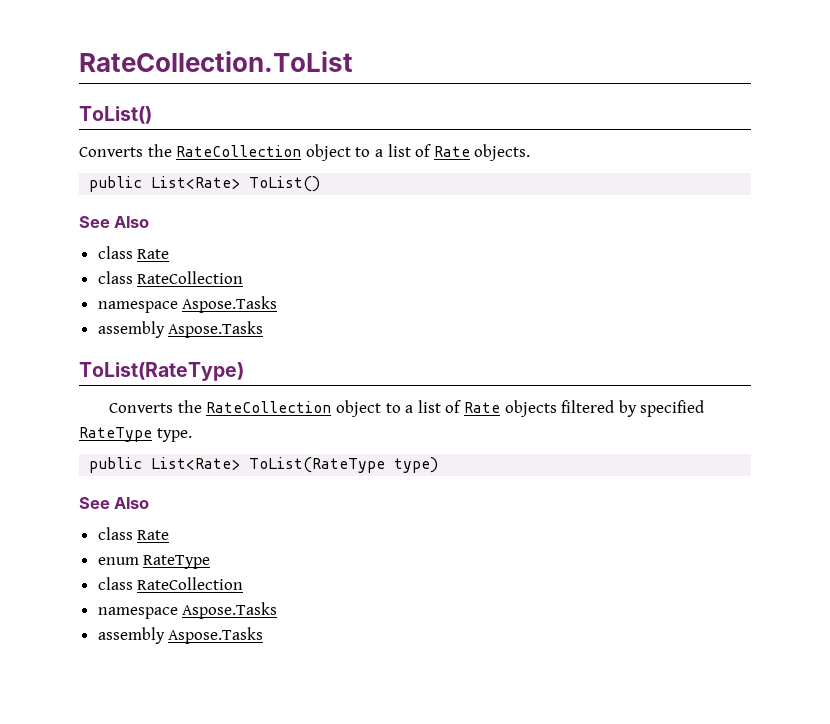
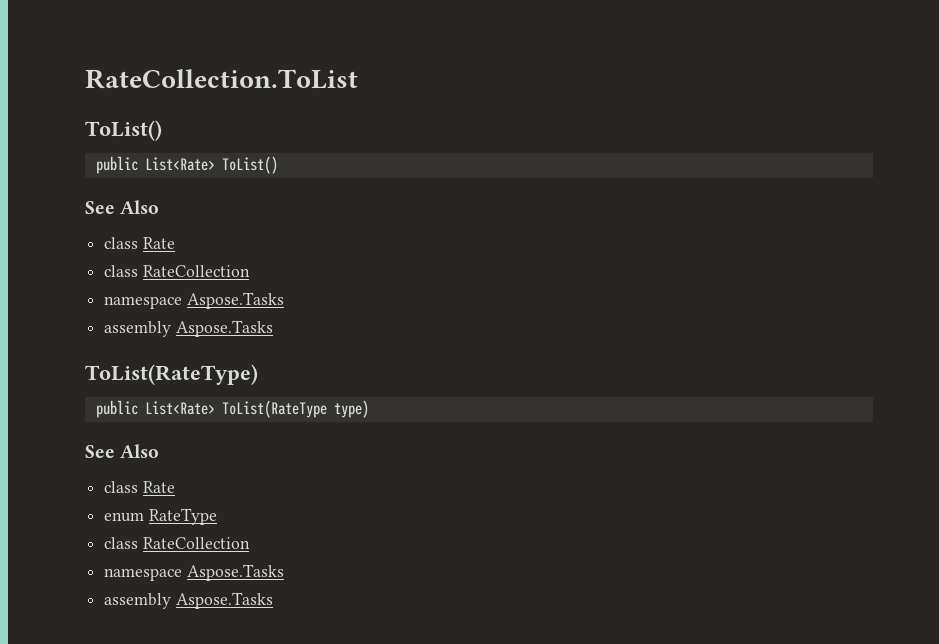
[79,144,531,161] // Converts the RateCollection object to a list of Rate objects. -> (162, 130) none
[109,400,705,417] [79,427,192,442] // Converts the RateCollection object to a list of Rate objects filtered by specified RateType type. -> (258, 374) none

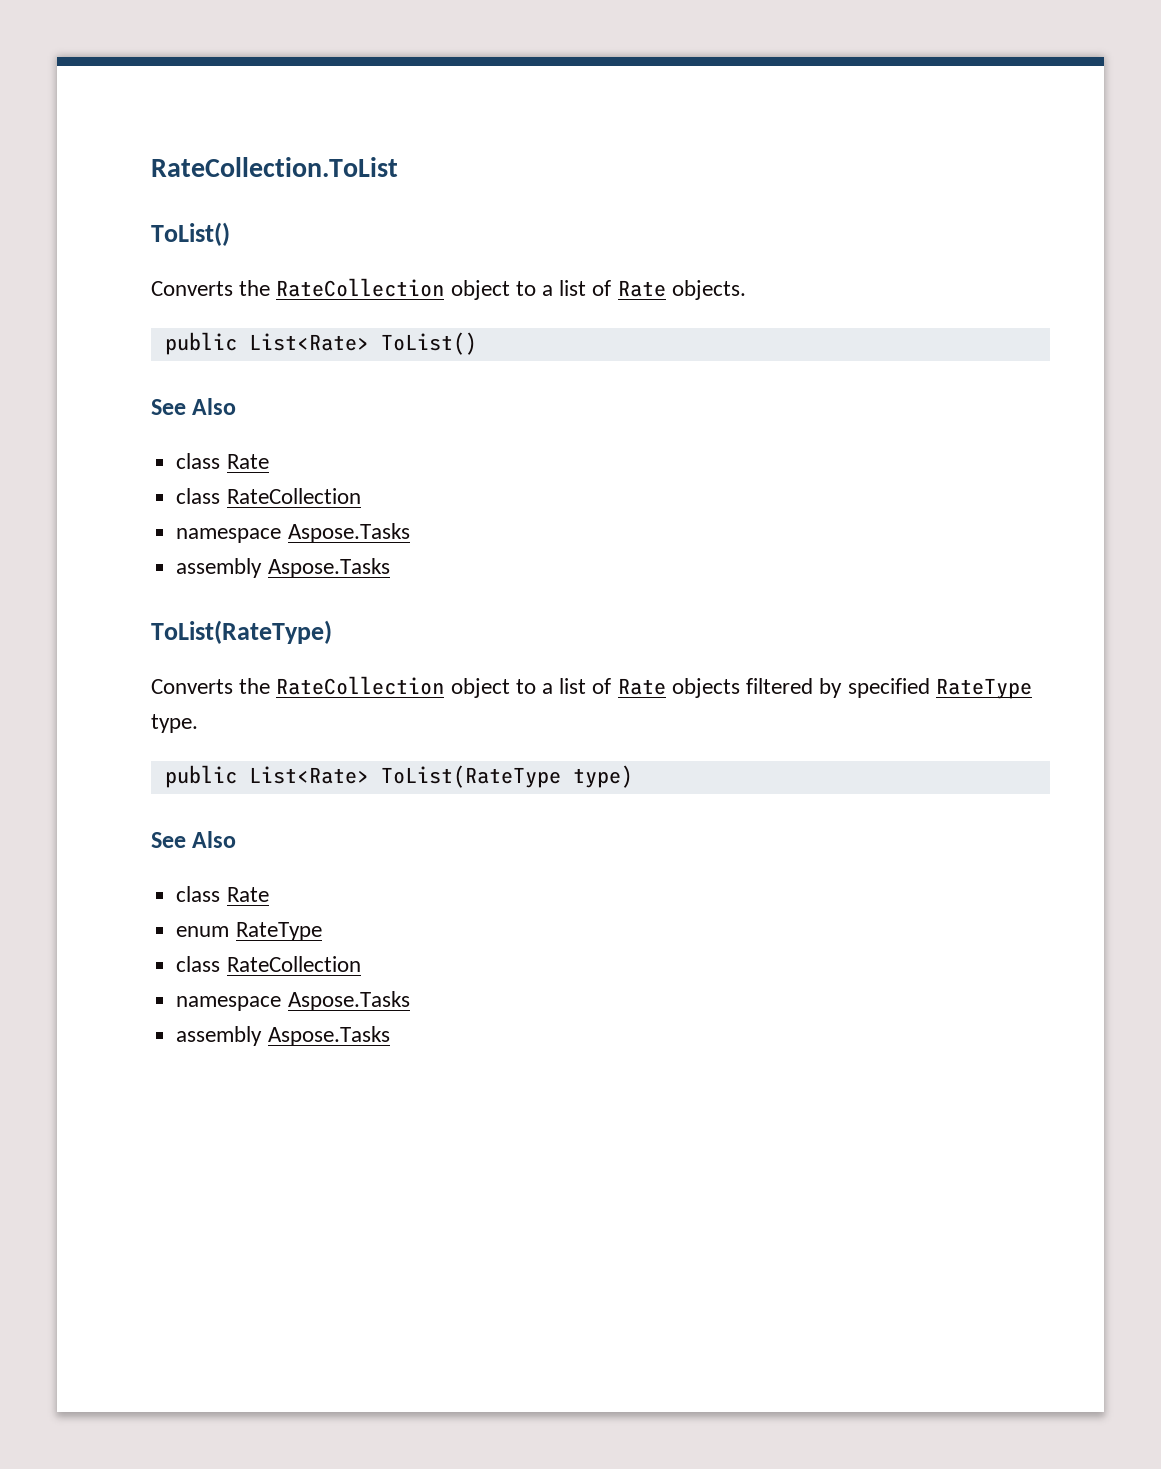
(162, 130) none -> [151,278,746,300] // Converts the RateCollection object to a list of Rate objects.
(258, 374) none -> [151,676,1032,699] [151,714,198,733] // Converts the RateCollection object to a list of Rate objects filtered by specified RateType type.

